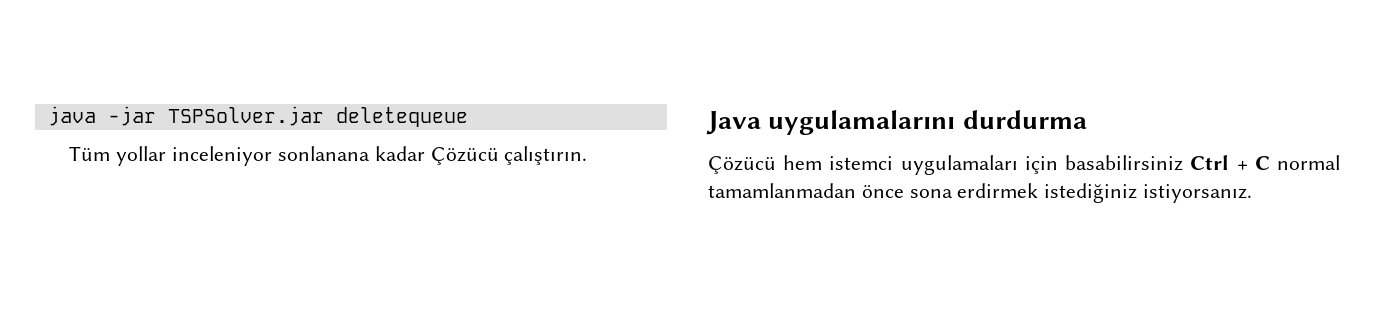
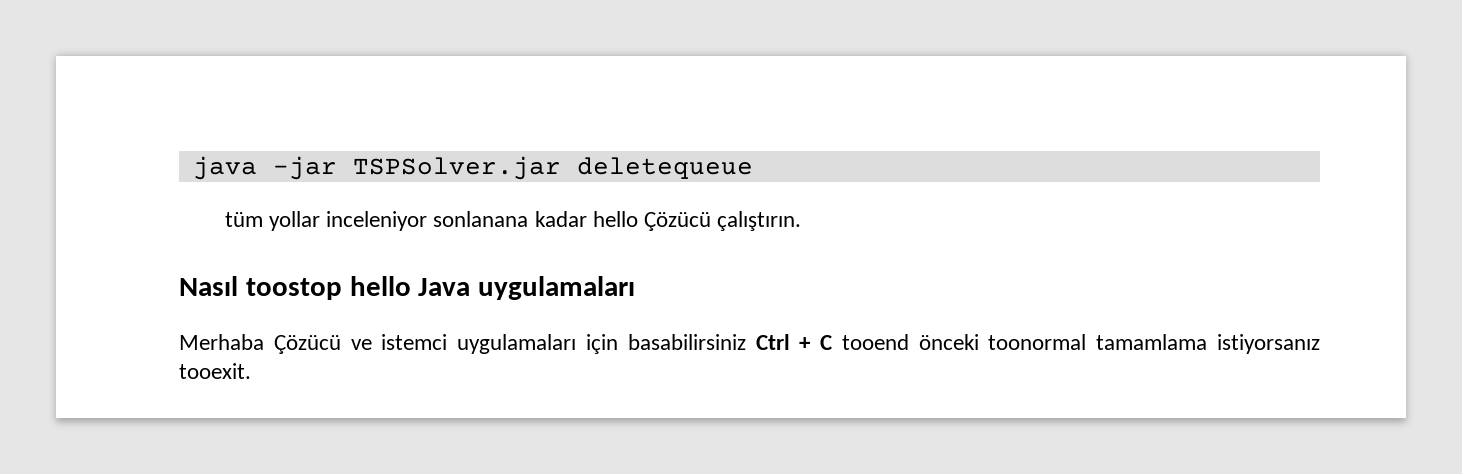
[69,146,111,161] Tüm -> [224,212,263,227] tüm
(425, 153) none -> [592,211,638,227] hello
[706,110,1087,135] [708,155,823,174] Java uygulamalarını durdurma // Çözücü hem -> [179,276,636,300] [179,334,372,354] Nasıl toostop hello Java uygulamaları // Merhaba Çözücü ve
[1277,155,1340,170] [708,183,1253,203] normal tamamlanmadan önce sona erdirmek istediğiniz istiyorsanız. -> [841,334,1321,354] [179,363,251,379] tooend önceki toonormal tamamlama istiyorsanız tooexit.

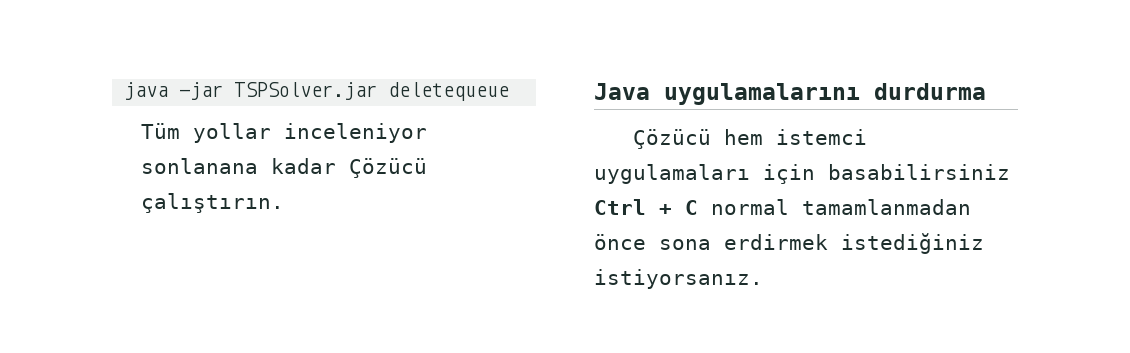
[224,212,263,227] tüm -> [140,123,180,139] Tüm
[592,211,638,227] hello -> (336, 166) none
[179,276,636,300] [179,334,372,354] Nasıl toostop hello Java uygulamaları // Merhaba Çözücü ve -> [594,83,986,105] [633,129,764,149] Java uygulamalarını durdurma // Çözücü hem
[841,334,1321,354] [179,363,251,379] tooend önceki toonormal tamamlama istiyorsanız tooexit. -> [711,199,971,215] [594,233,984,254] [594,269,763,289] normal tamamlanmadan önce sona erdirmek istediğiniz istiyorsanız.

